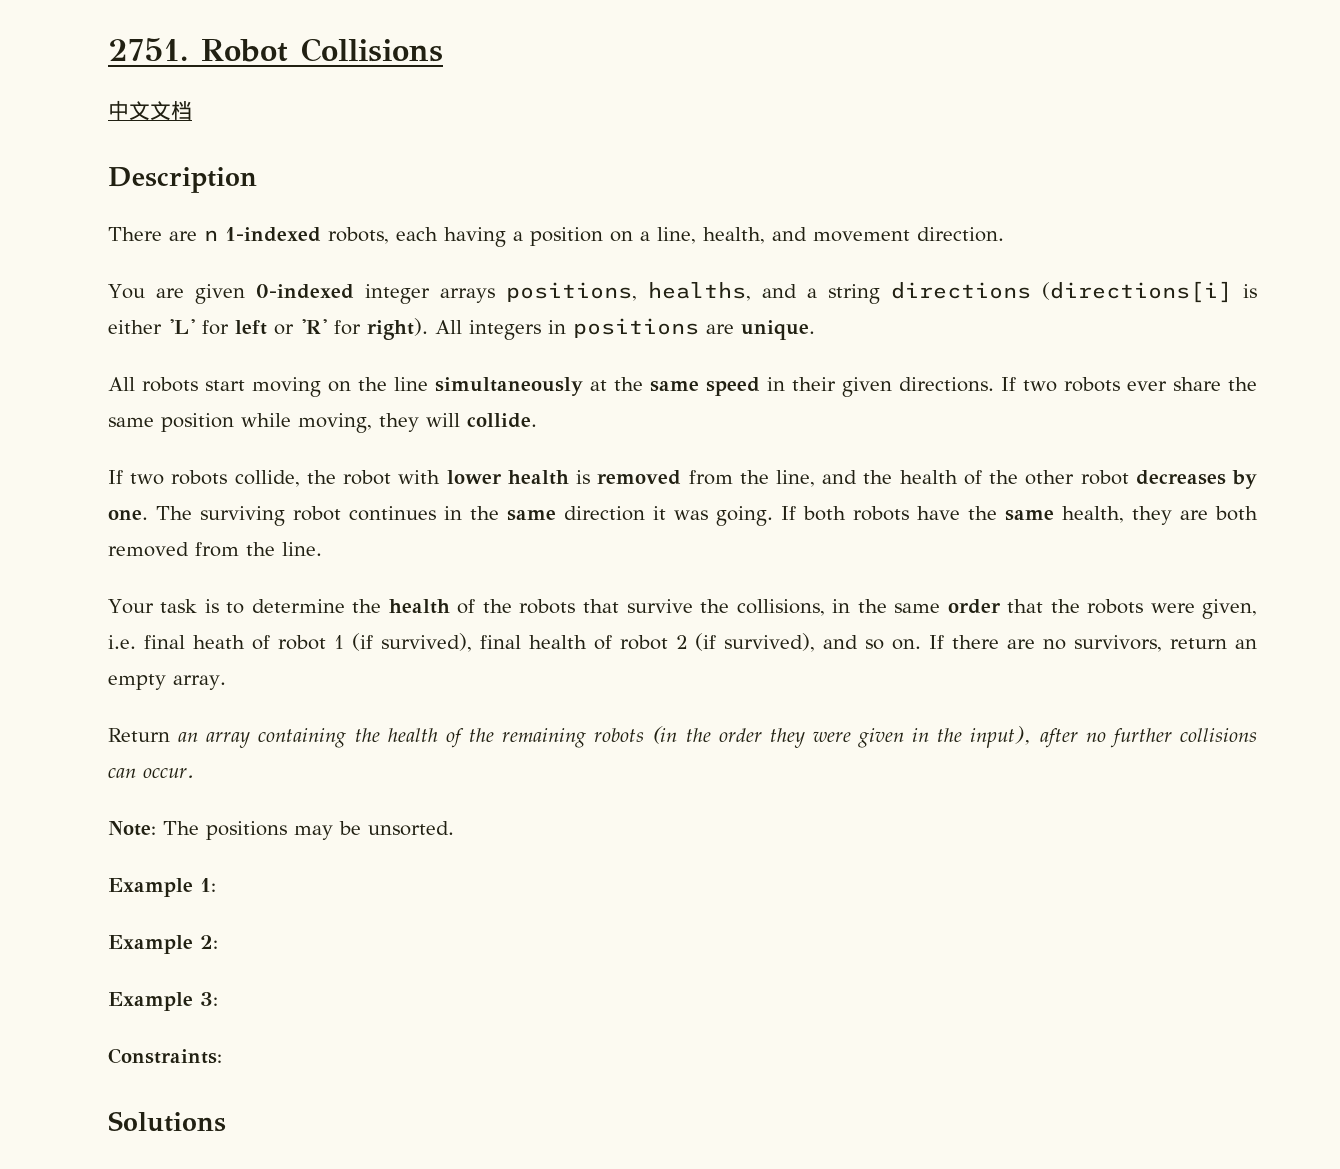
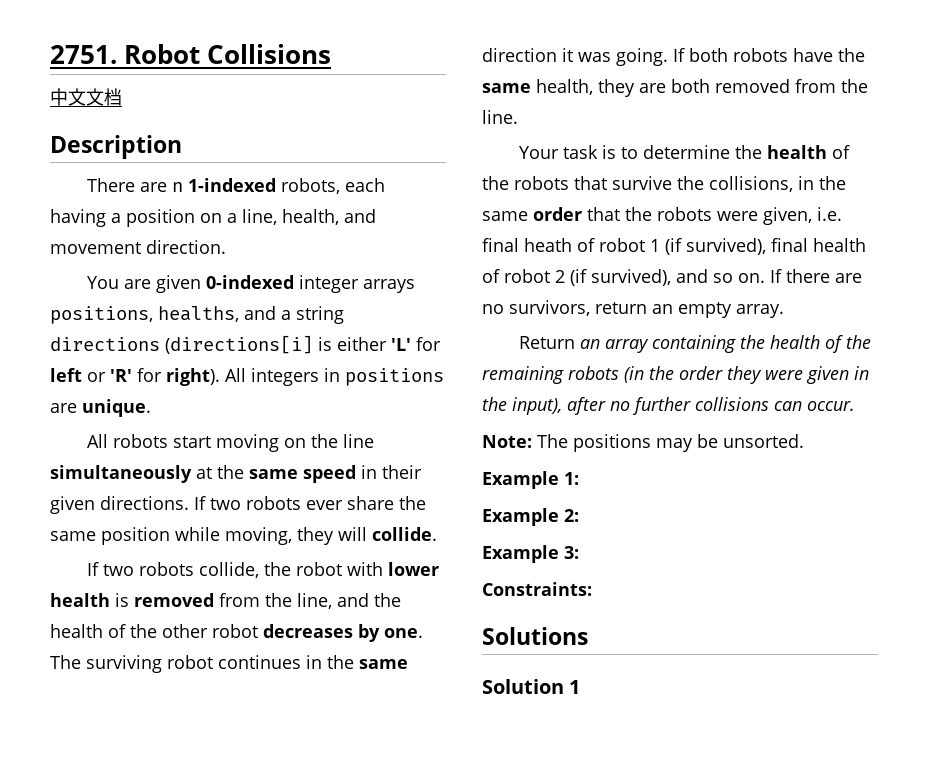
(226, 1121) none -> [482,679,581,694] // Solution 1

